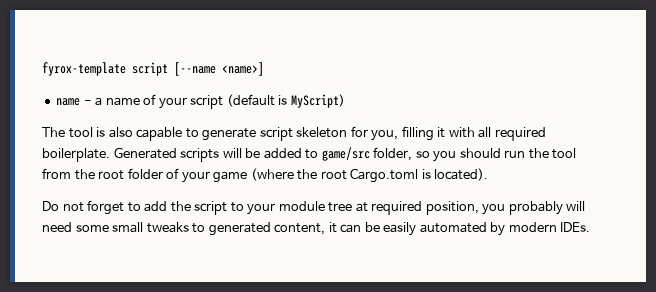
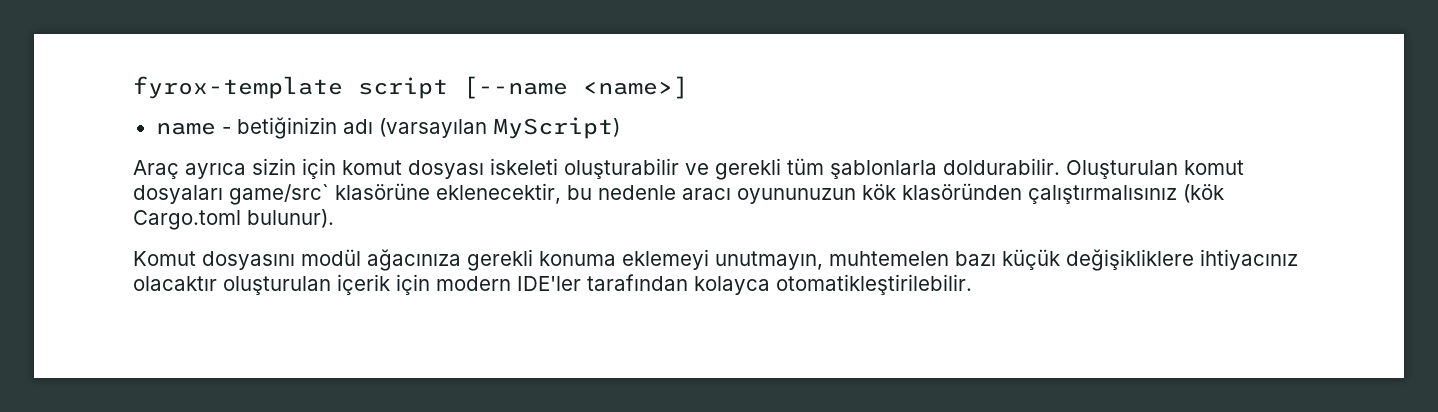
[95,94,345,109] [42,126,546,141] [42,147,577,162] [42,168,489,183] [42,200,586,215] [42,222,591,236] a name of your script (default is MyScript) // The tool is also capable to generate script skeleton for you, filling it with all required boilerplate. Generated scripts will be added to game/src folder, so you should run the tool from the root folder of your game (where the root Cargo.toml is located). // Do not forget to add the script to your module tree at required position, you probably will need some small tweaks to generated content, it can be easily automated by modern IDEs. -> [236,117,620,139] [133,158,1244,180] [133,183,1224,205] [133,209,334,230] [133,249,1298,271] [133,274,972,295] betiğinizin adı (varsayılan MyScript) // Araç ayrıca sizin için komut dosyası iskeleti oluşturabilir ve gerekli tüm şablonlarla doldurabilir. Oluşturulan komut dosyaları game/src` klasörüne eklenecektir, bu nedenle aracı oyununuzun kök klasöründen çalıştırmalısınız (kök Cargo.toml bulunur). // Komut dosyasını modül ağacınıza gerekli konuma eklemeyi unutmayın, muhtemelen bazı küçük değişikliklere ihtiyacınız olacaktır oluşturulan içerik için modern IDE'ler tarafından kolayca otomatikleştirilebilir.

